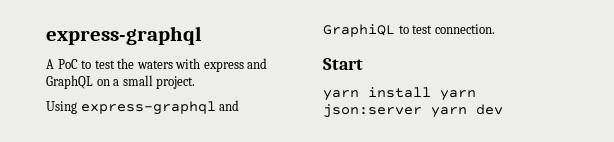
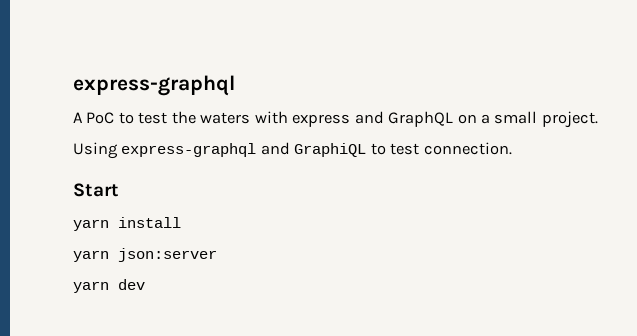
(431, 92) none -> (181, 222) //
(422, 111) none -> (217, 255) //

